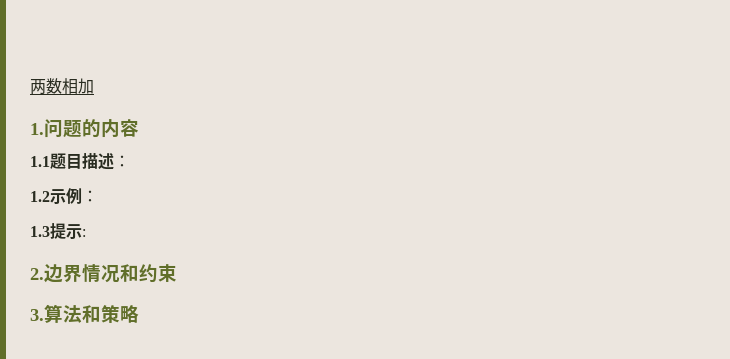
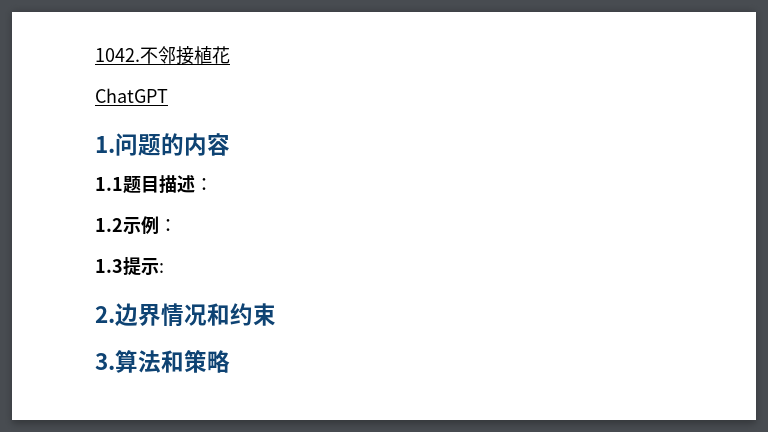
[30,78,94,94] 两数相加 -> [95,45,230,65] [95,88,168,103] 1042.不邻接植花 // ChatGPT

